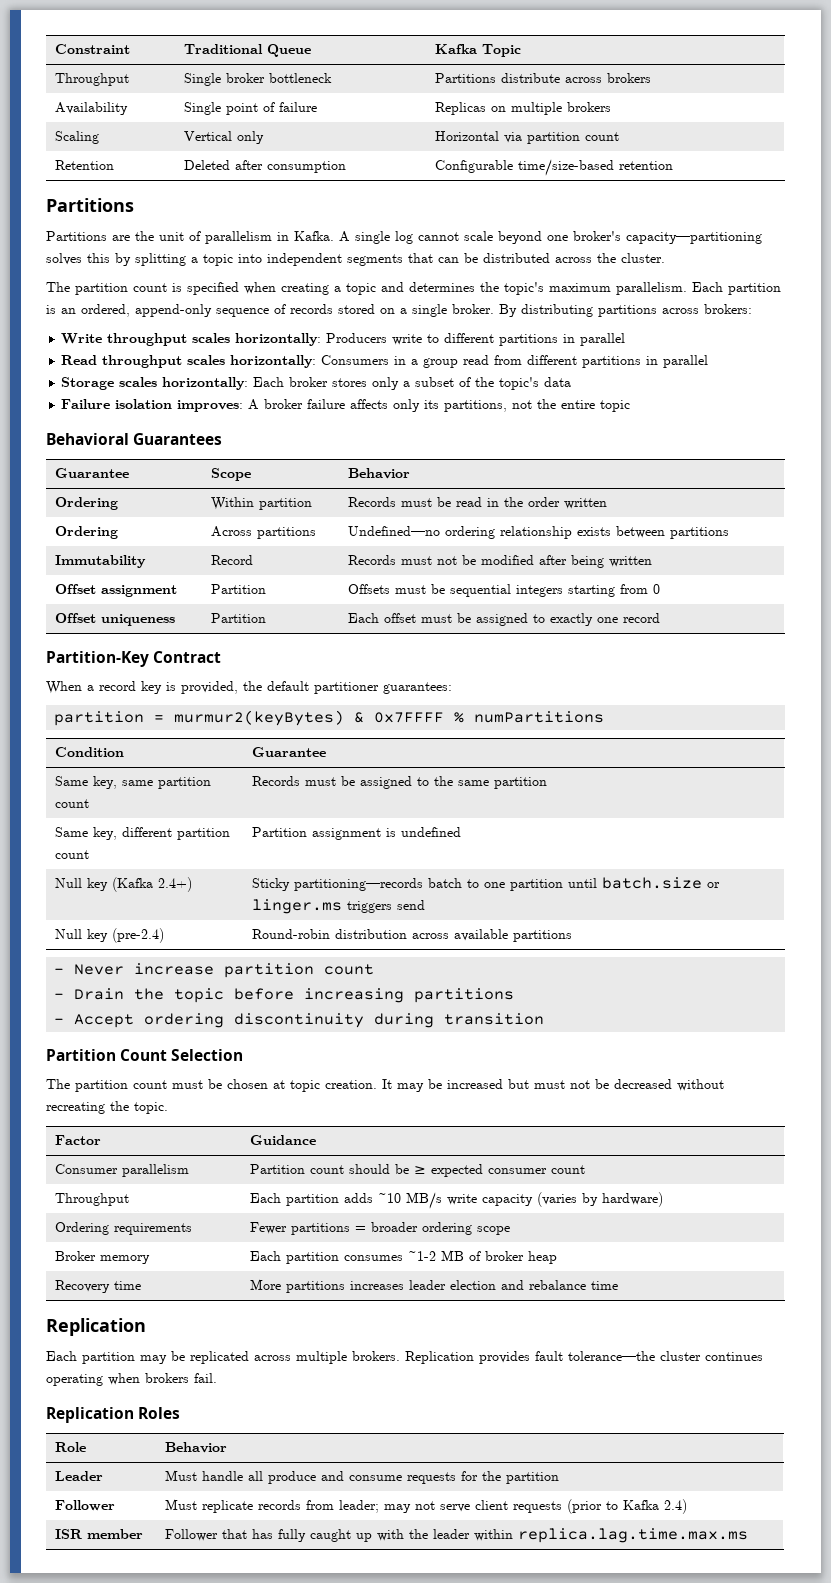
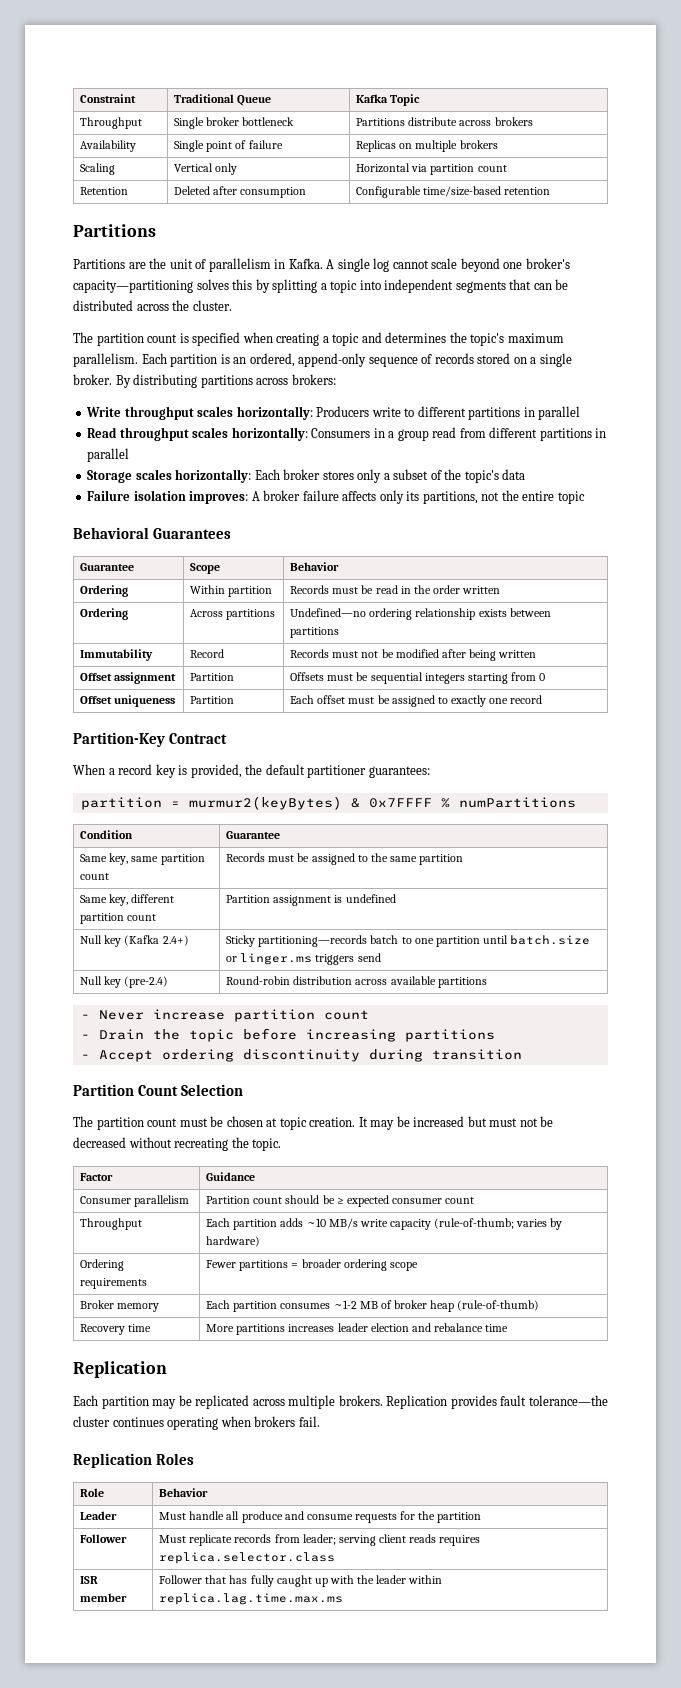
[536,1192,577,1207] (varies -> [433,1218,548,1229] (rule-of-thumb; varies
(557, 1257) none -> [457,1300,540,1311] (rule-of-thumb)
[383,1499,687,1514] may not serve client requests (prior to Kafka 2.4) -> [338,1534,481,1546] [159,1552,336,1564] serving client reads requires replica.selector.class

